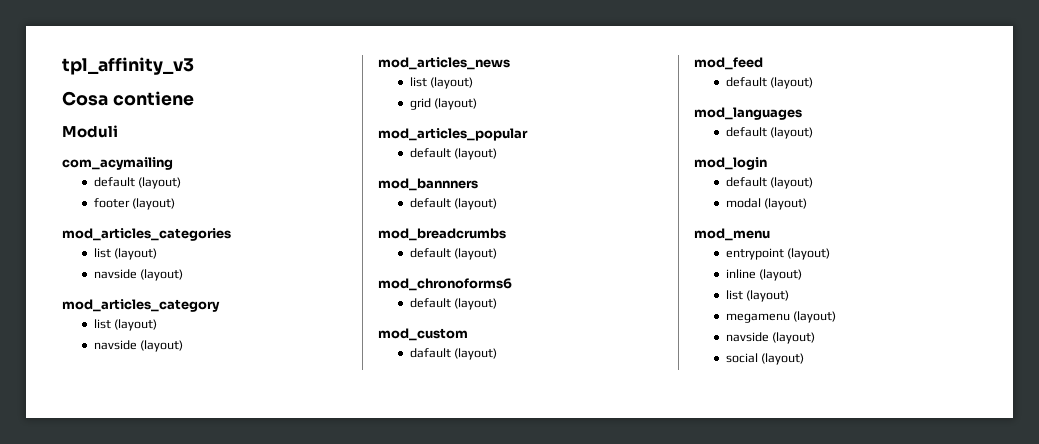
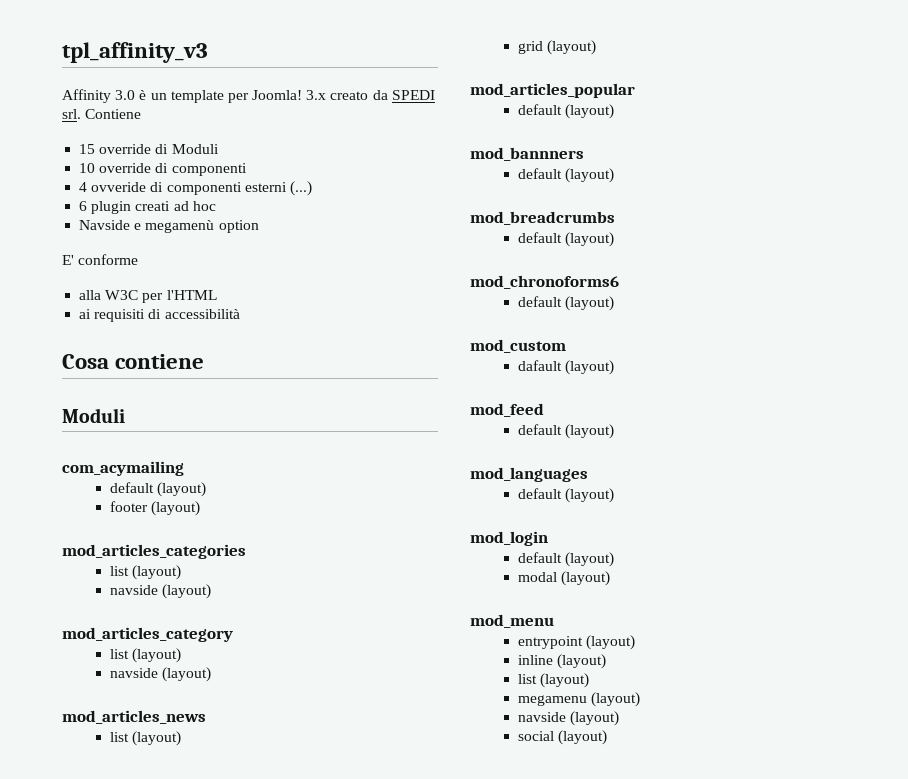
(194, 66) none -> [62,89,435,103] [62,109,142,119] [79,144,219,154] [79,163,247,176] [79,181,312,196] [79,201,216,214] [79,220,259,233] [62,254,139,265] [79,290,217,303] [79,309,240,322] // Affinity 3.0 è un template per Joomla! 3.x creato da SPEDI srl. Contiene // 15 override di Moduli // 10 override di componenti // 4 ovveride di componenti esterni (...) // 6 plugin creati ad hoc // Navside e megamenù option // E' conforme // alla W3C per l'HTML // ai requisiti di accessibilità

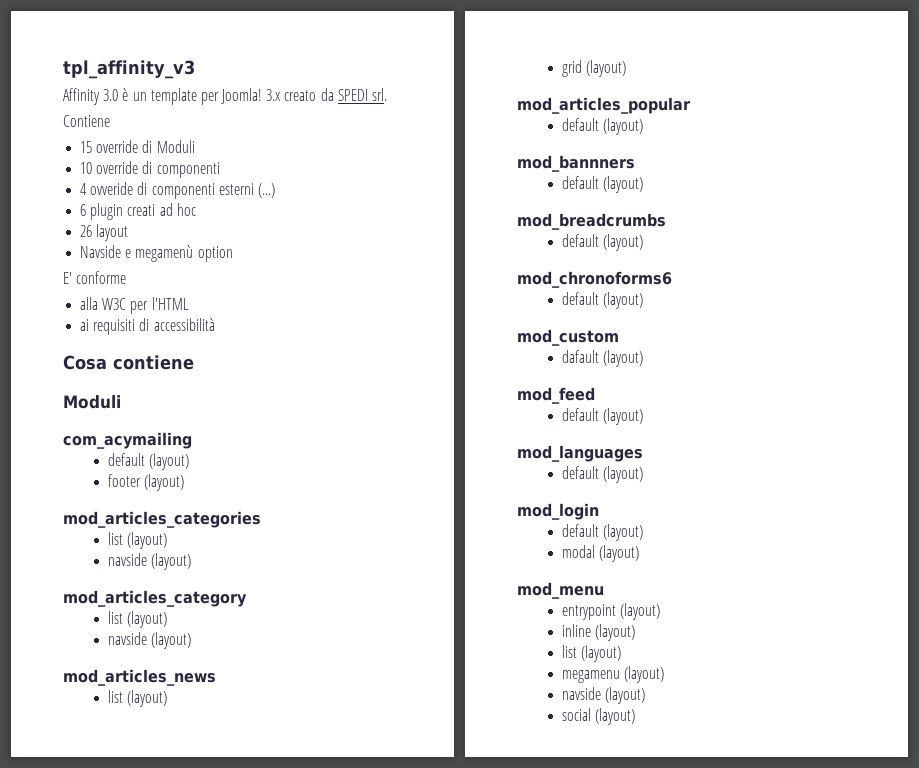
(81, 114) none -> (388, 94) //
(216, 206) none -> [80,224,129,241] // 26 layout

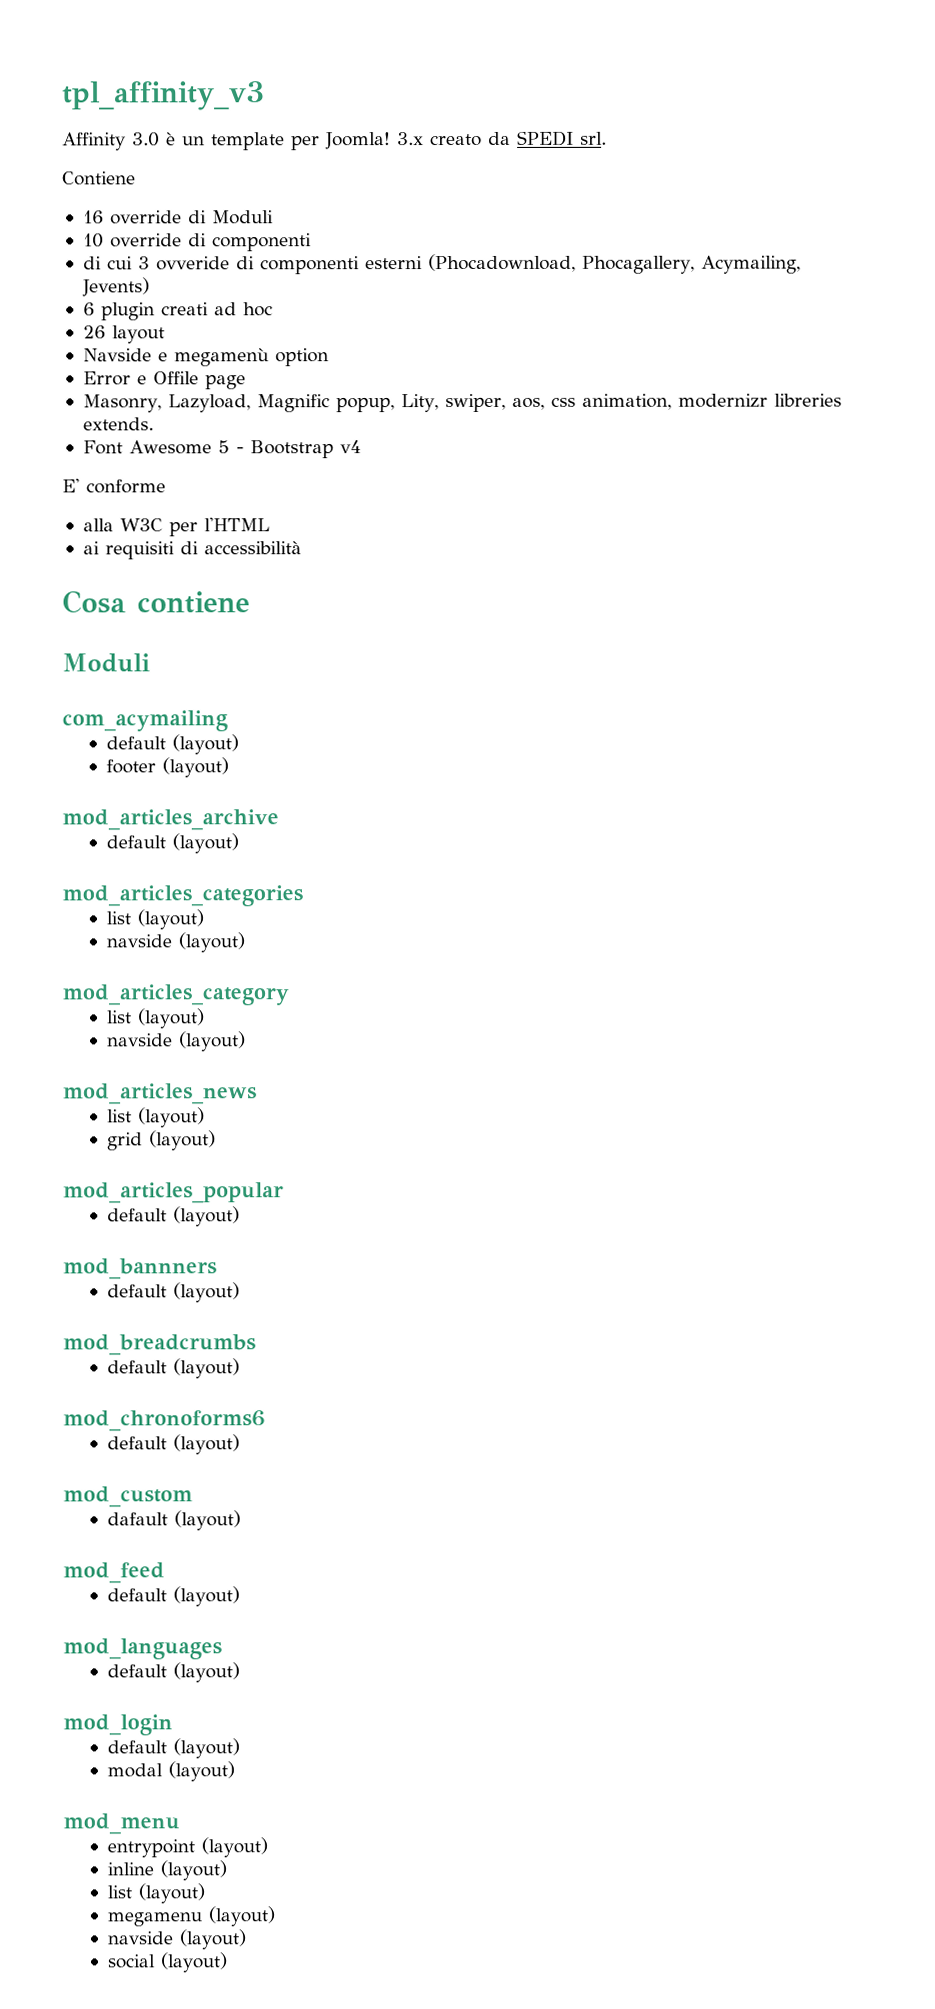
[80,141,93,153] 15 -> [82,210,104,224] 16
[80,183,88,195] 4 -> [82,256,150,270] di cui 3
[257,183,275,198] (...) -> [427,253,801,274] [81,277,150,297] (Phocadownload, Phocagallery, Acymailing, Jevents)
(233, 254) none -> [82,371,246,390] [82,393,842,413] [82,417,154,431] [82,440,361,459] // Error e Offile page // Masonry, Lazyload, Magnific popup, Lity, swiper, aos, css animation, modernizr libreries extends. // Font Awesome 5 - Bootstrap v4
(185, 482) none -> [62,809,279,831] [105,833,239,854] // mod_articles_archive // default (layout)

